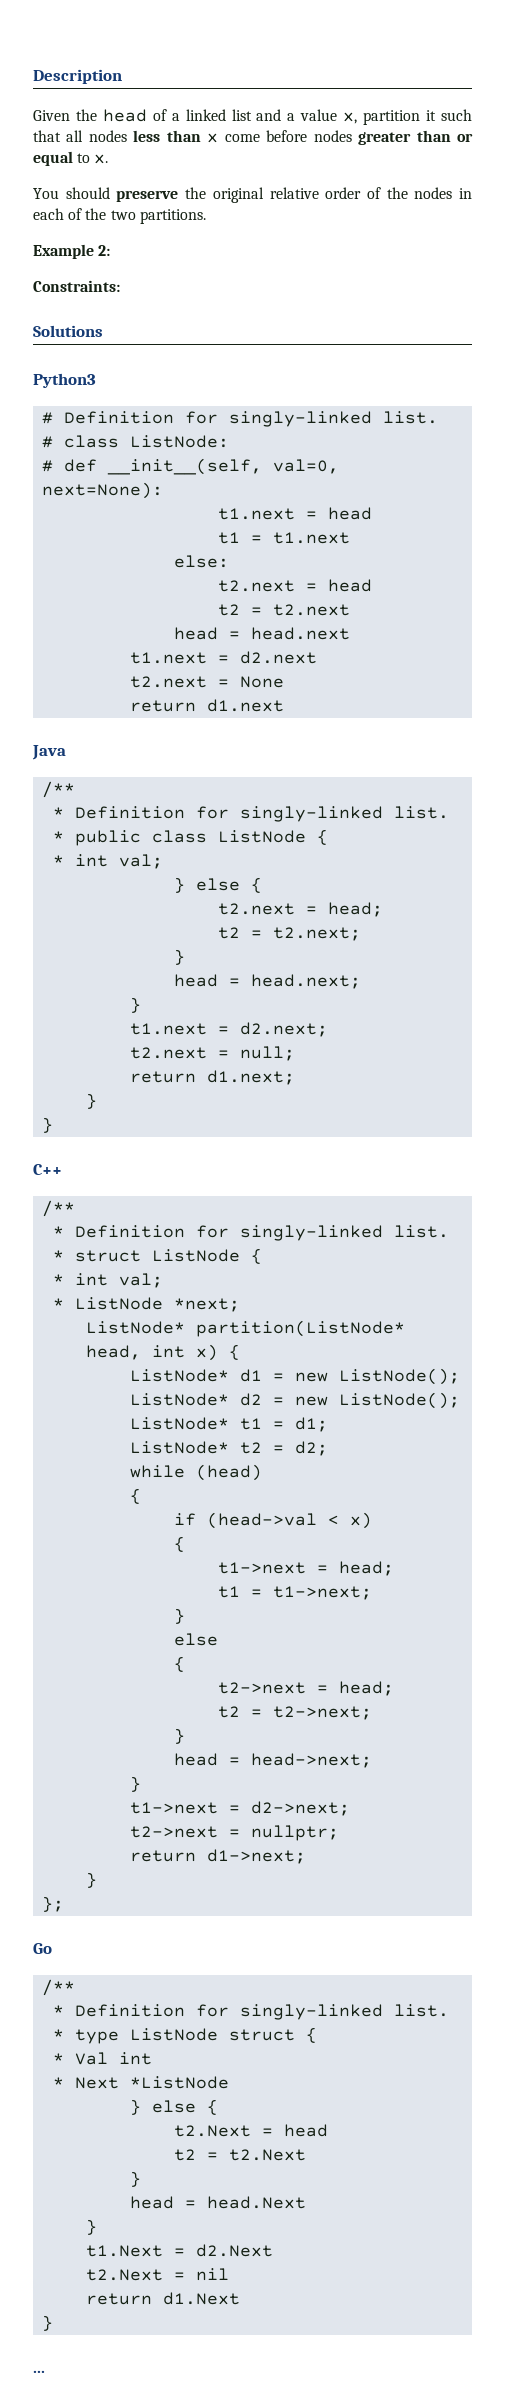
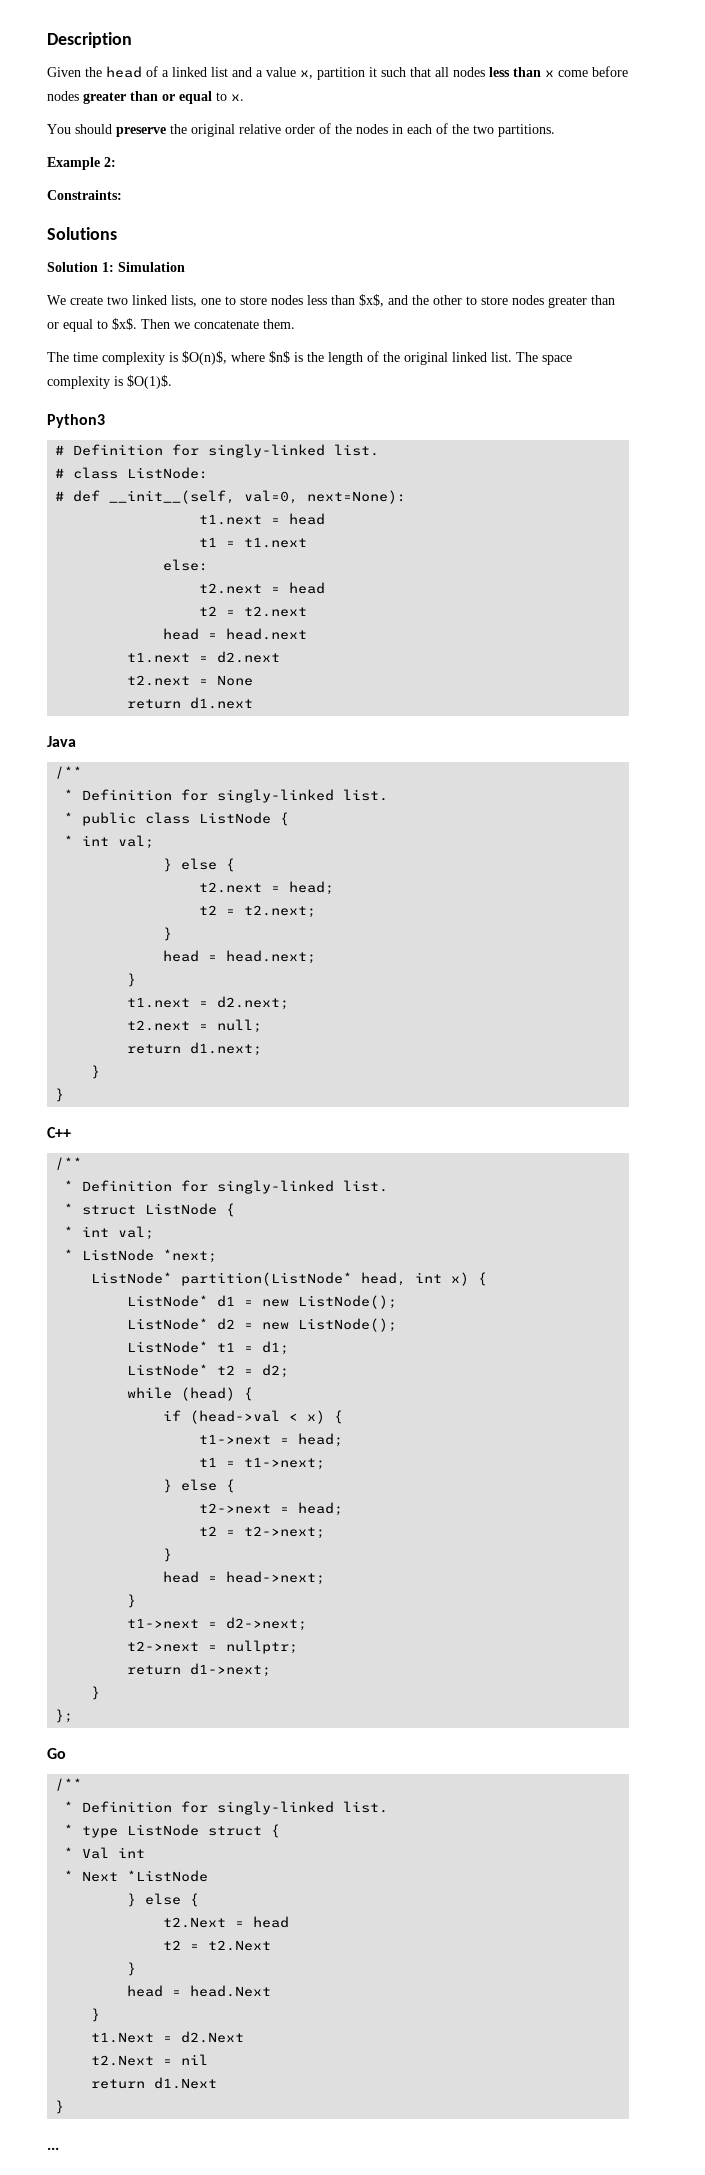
(103, 331) none -> [47,262,185,272] [47,294,615,308] [47,318,295,332] [47,351,572,365] [47,375,172,389] // Solution 1: Simulation // We create two linked lists, one to store nodes less than $x$, and the other to store nodes greater than or equal to $x$. Then we concatenate them. // The time complexity is $O(n)$, where $n$ is the length of the original linked list. The space complexity is $O(1)$.
(263, 1472) // -> (236, 1394) none
(373, 1520) // -> (326, 1417) none
[174,1633,219,1646] // else // -> [181,1479,218,1491] else

